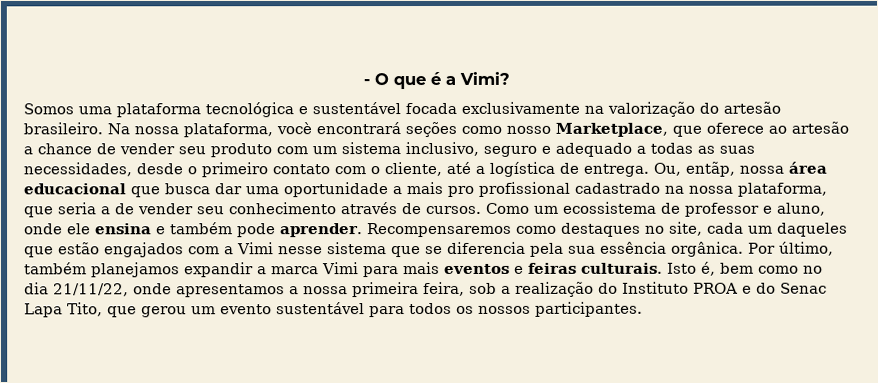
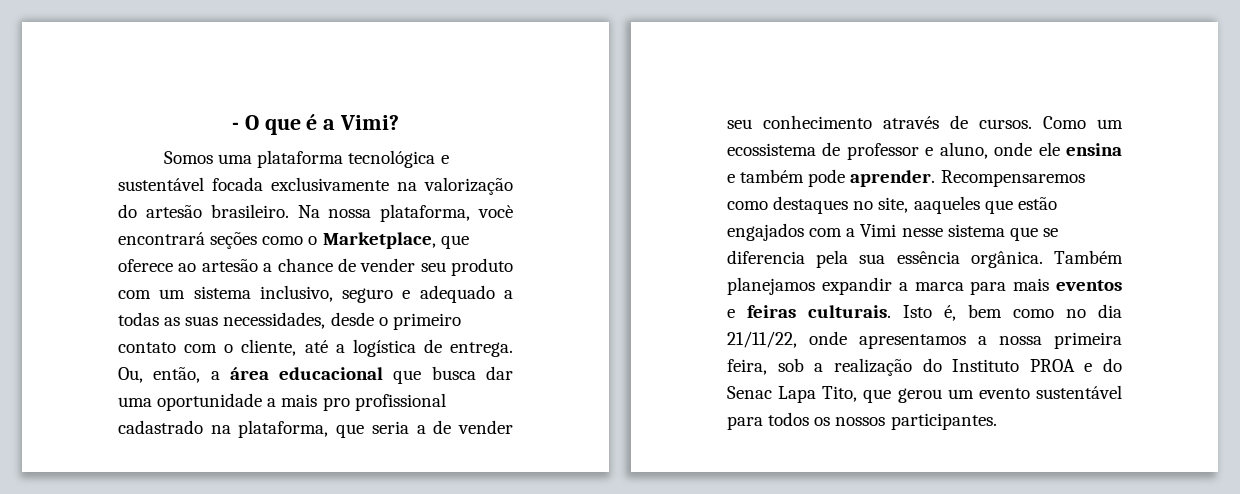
[506,125,551,134] nosso -> [308,236,318,245] o
[685,161,784,177] entãp, nossa -> [153,367,220,383] então, a
[688,185,734,194] nossa -> (231, 429) none
[707,222,848,237] cada um daqueles -> [913,196,980,214] aaqueles
[748,241,834,256] [24,262,87,275] Por último, também -> [1054,250,1123,264] Também
[322,262,359,275] Vimi -> (964, 286) none

